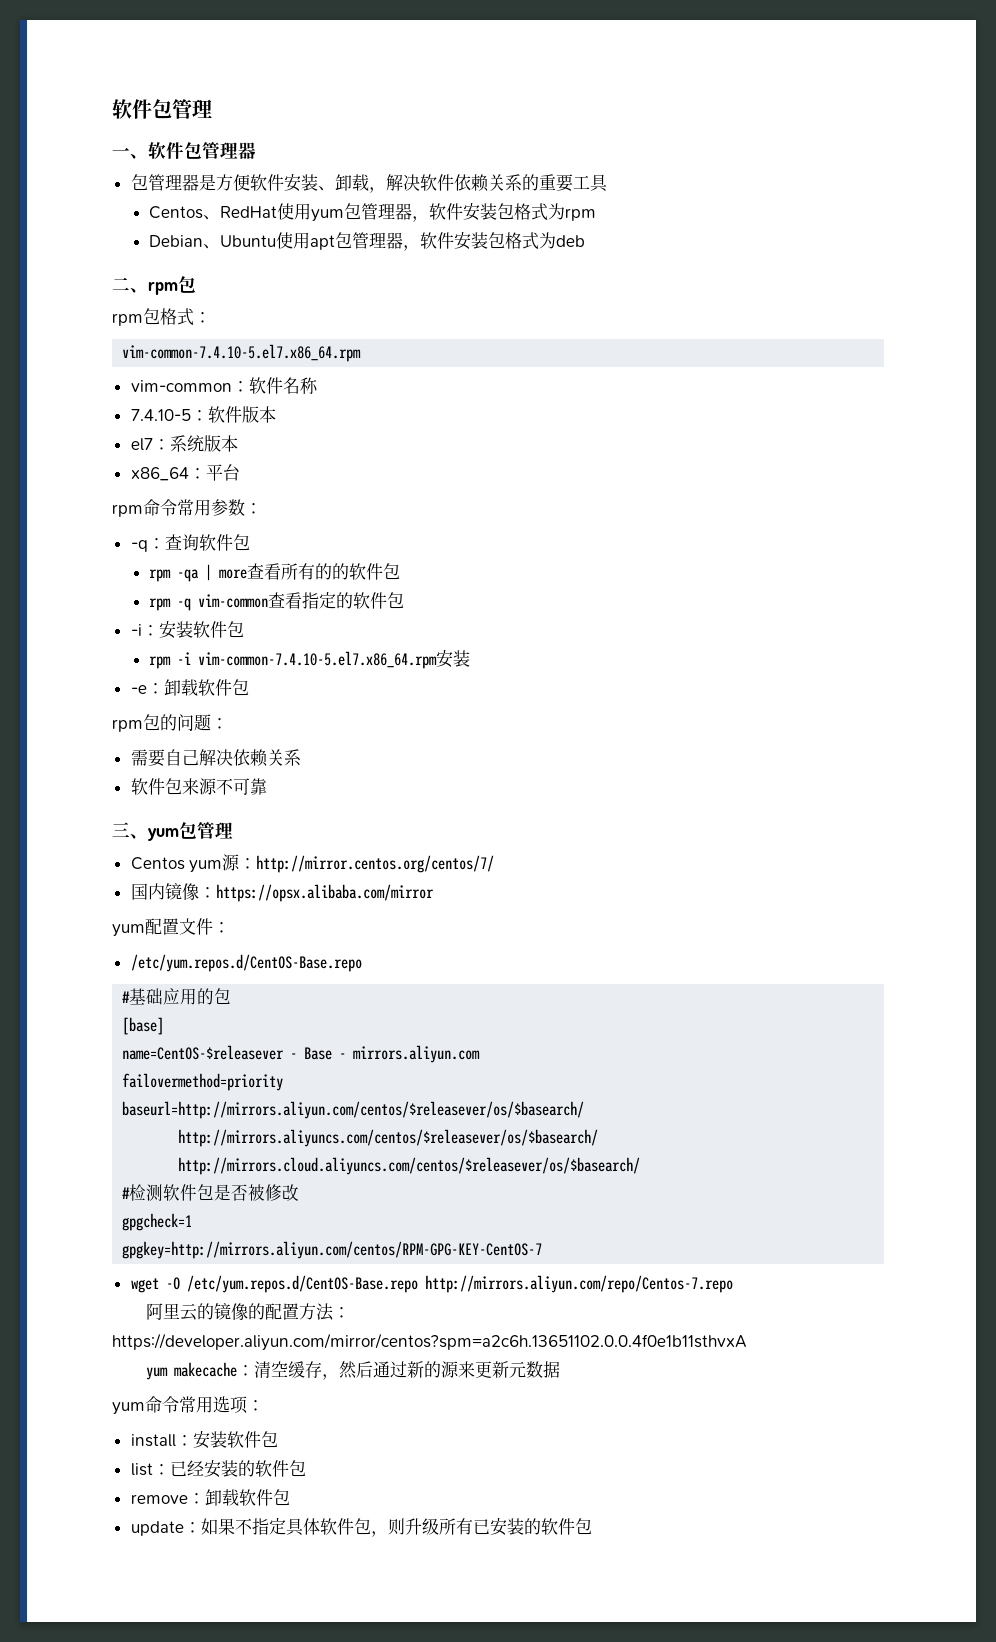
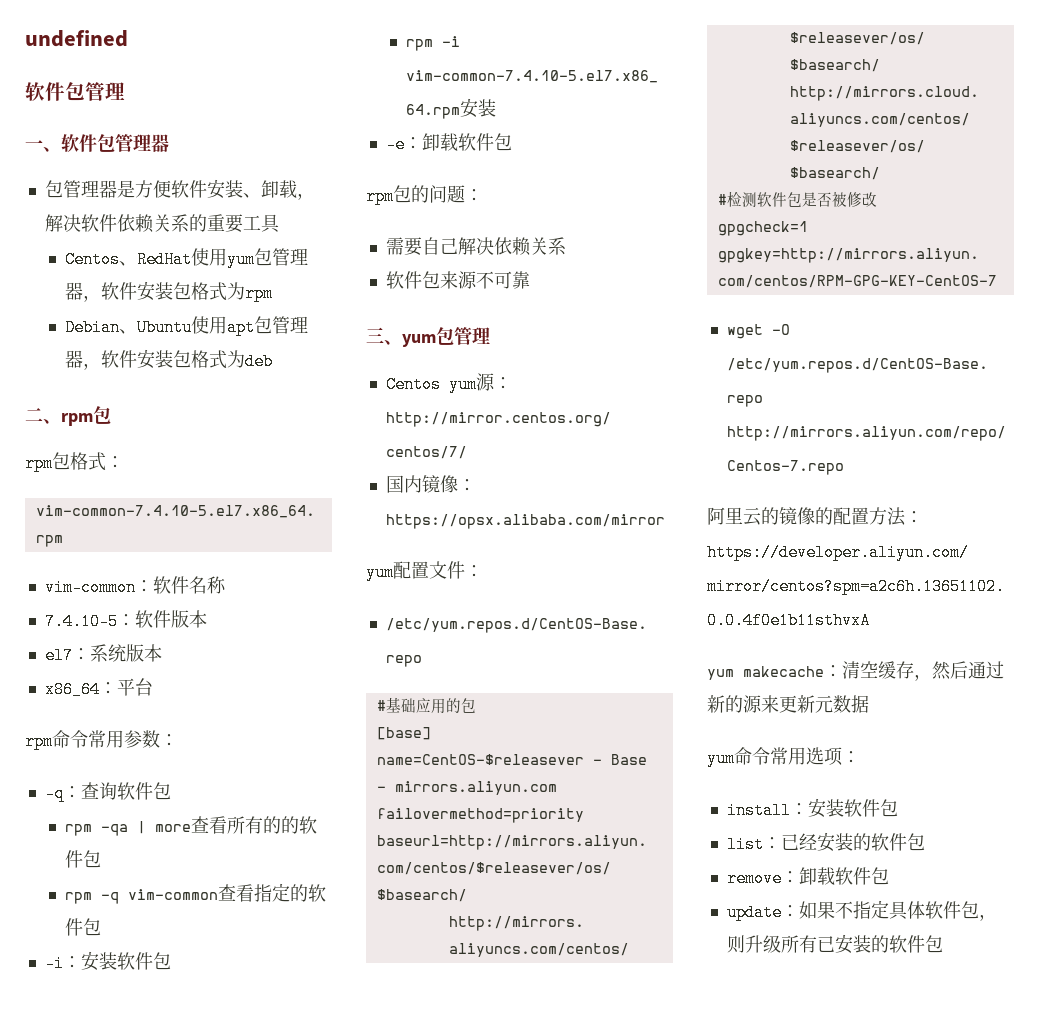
(112, 109) none -> [25,30,128,47] undefined //

